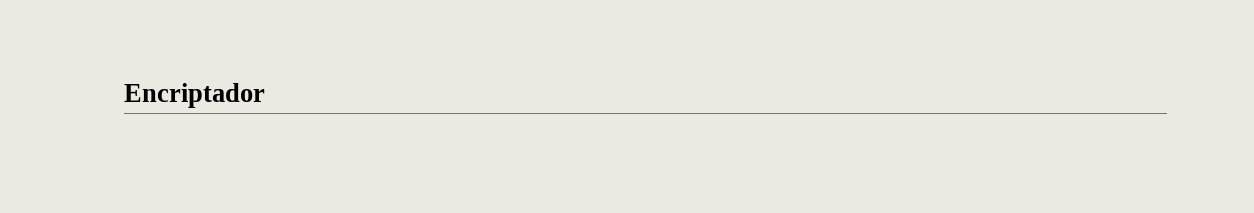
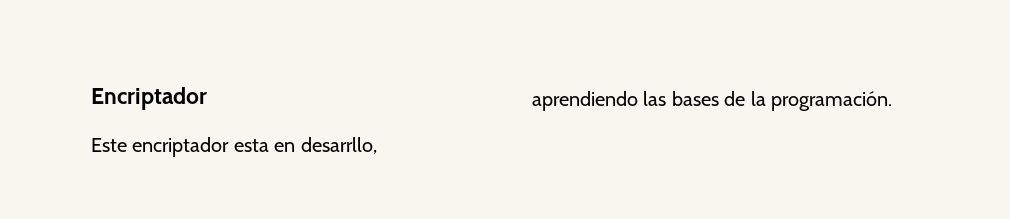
(265, 95) none -> [91,137,377,157] [532,91,892,111] // Este encriptador esta en desarrllo, aprendiendo las bases de la programación.

